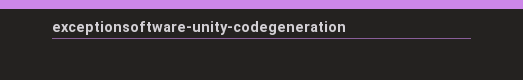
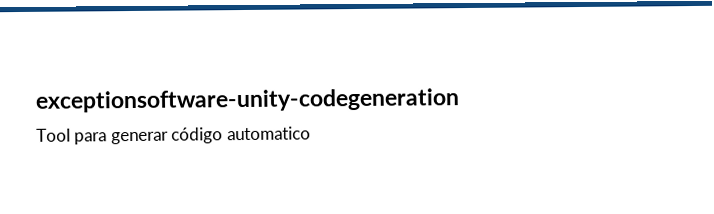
(346, 28) none -> [36,126,311,145] // Tool para generar código automatico

